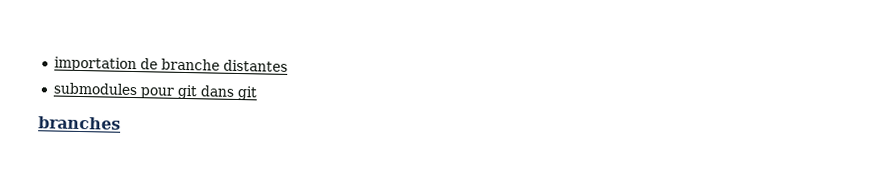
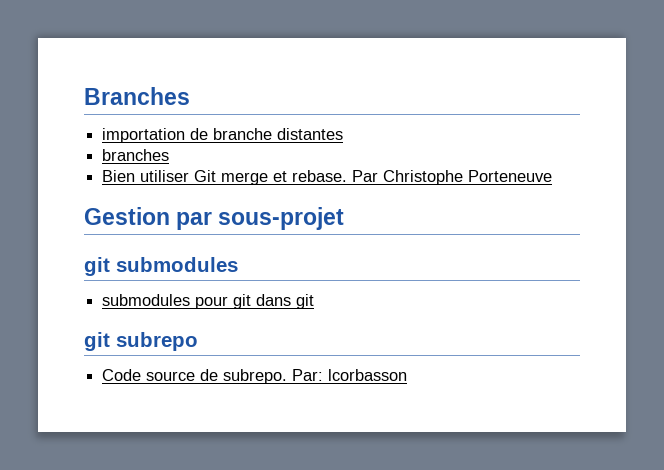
(53, 64) none -> [84,87,190,105] Branches //
(288, 65) none -> [102,149,170,161] [102,170,553,185] [84,207,345,230] [84,257,238,276] // branches // Bien utiliser Git merge et rebase. Par Christophe Porteneuve // Gestion par sous-projet // git submodules
[38,116,121,130] branches -> [84,332,198,351] [102,369,408,384] git subrepo // Code source de subrepo. Par: lcorbasson

